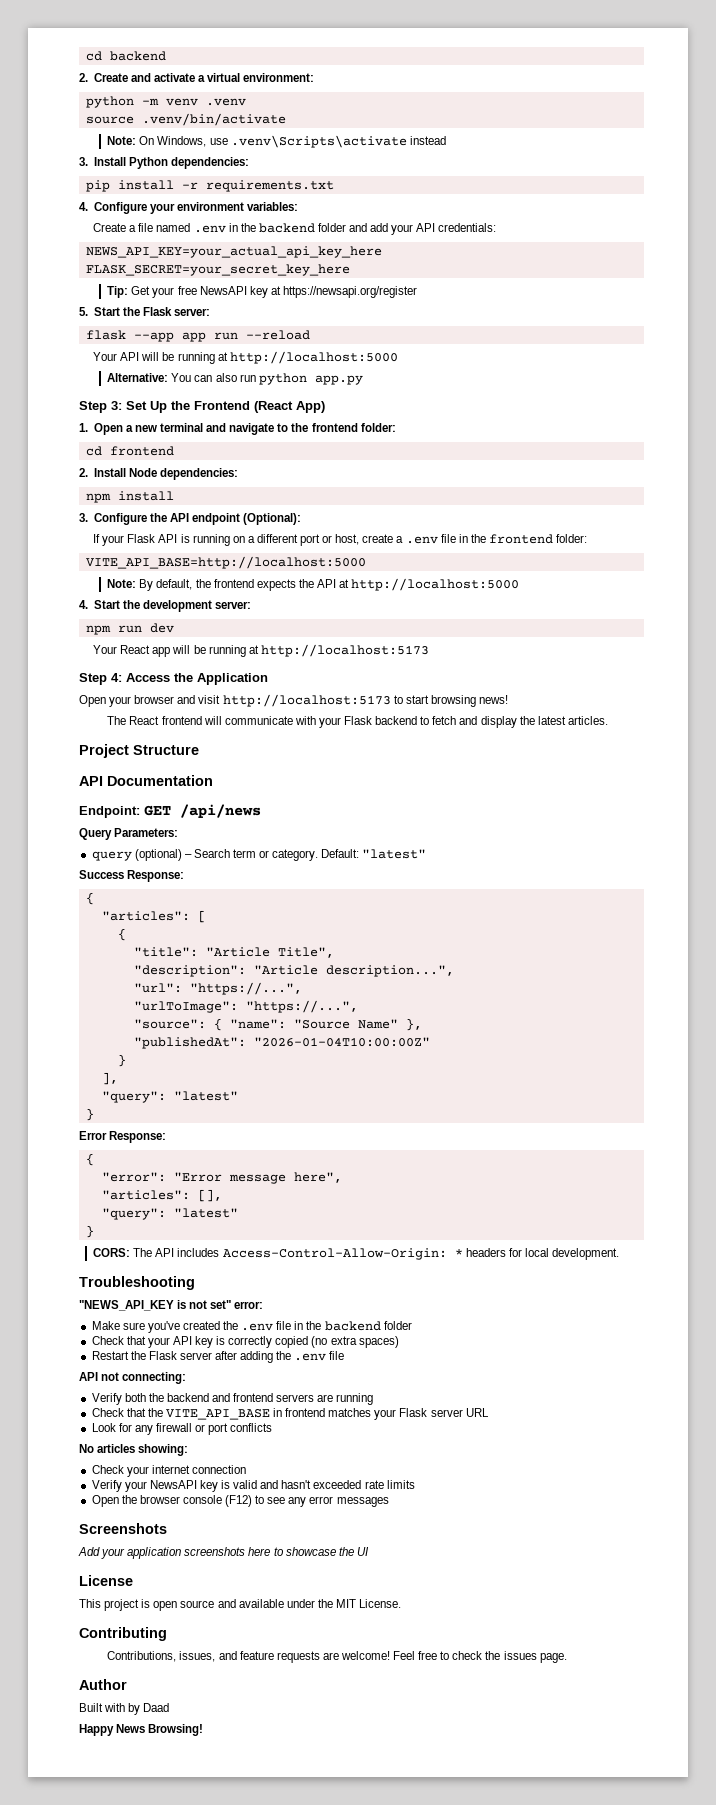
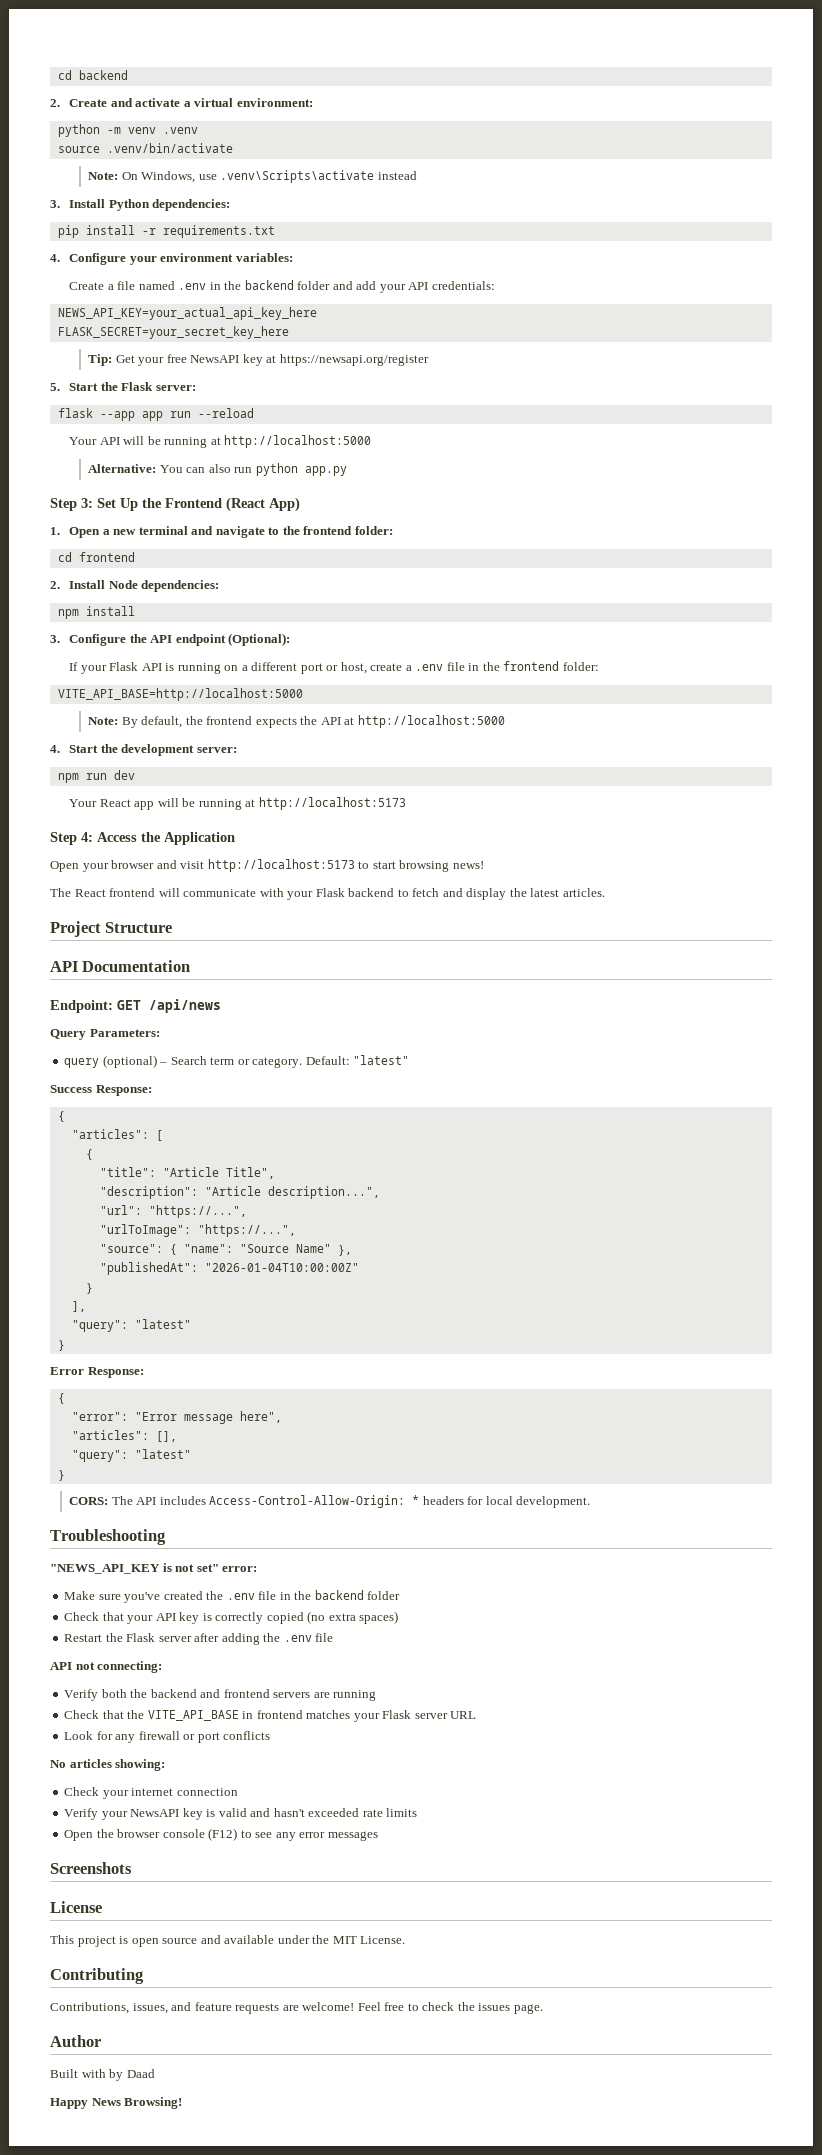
[78,1547,369,1559] // Add your application screenshots here to showcase the UI -> (132, 1868) none

